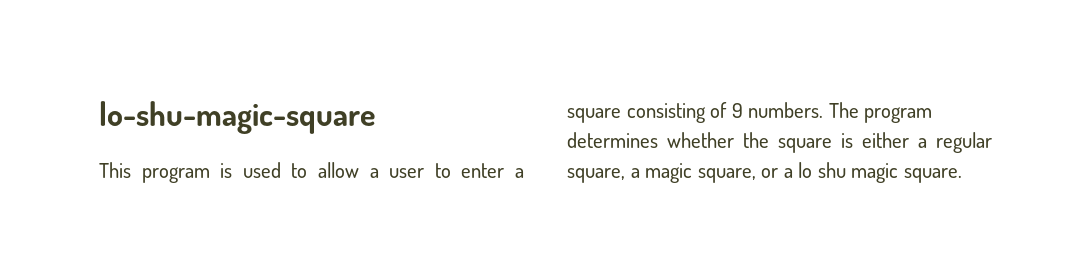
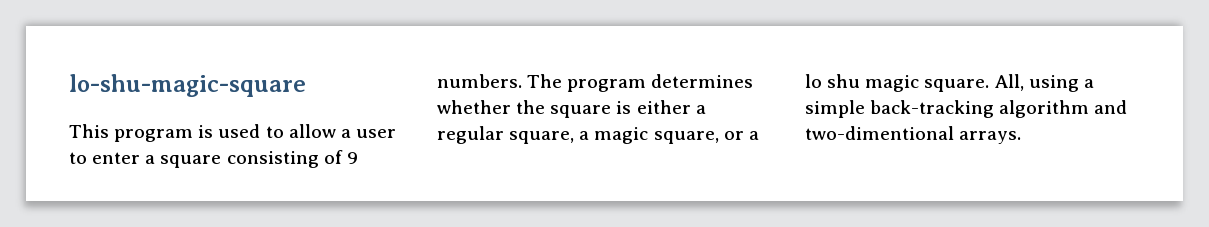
(962, 175) none -> [994,74,1094,92] [805,100,1128,118] [805,126,1022,144] All, using a simple back-tracking algorithm and two-dimentional arrays.

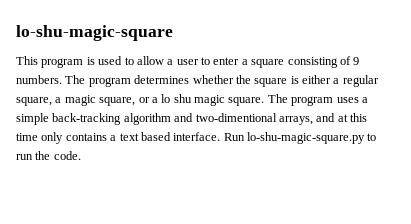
[994,74,1079,92] All, using -> [267,94,359,106] The program uses
[959,131,1022,144] arrays. -> [278,113,367,125] [16,132,377,144] [16,151,81,160] arrays, and at this time only contains a text based interface. Run lo-shu-magic-square.py to run the code.

